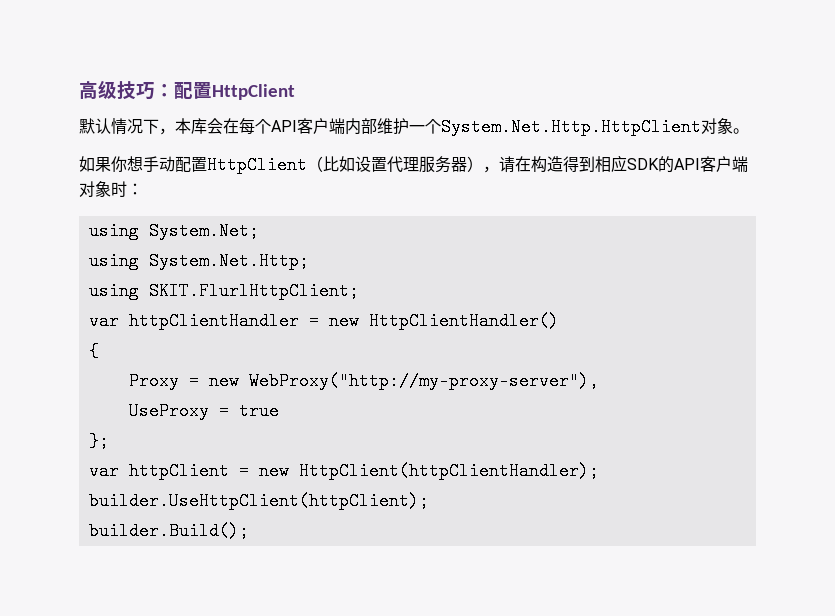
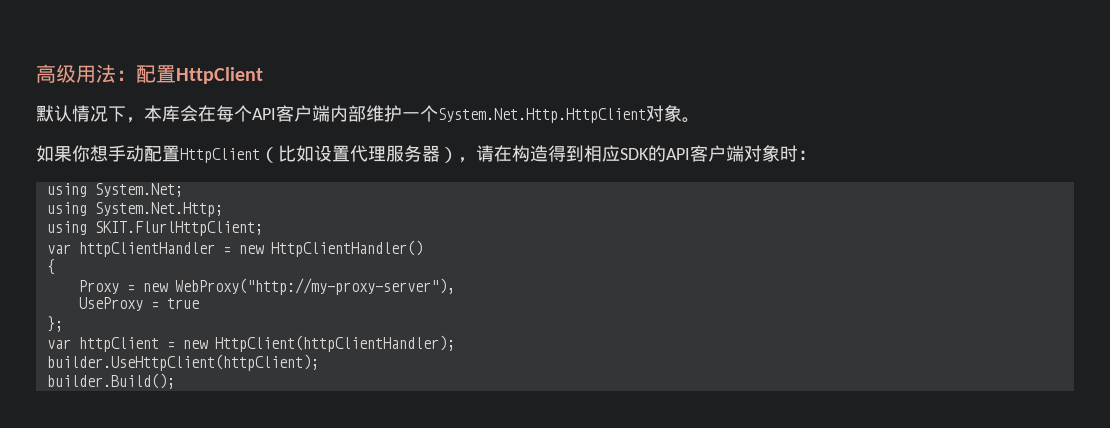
[117,81,155,100] 技巧 -> [76,64,116,83] 用法

